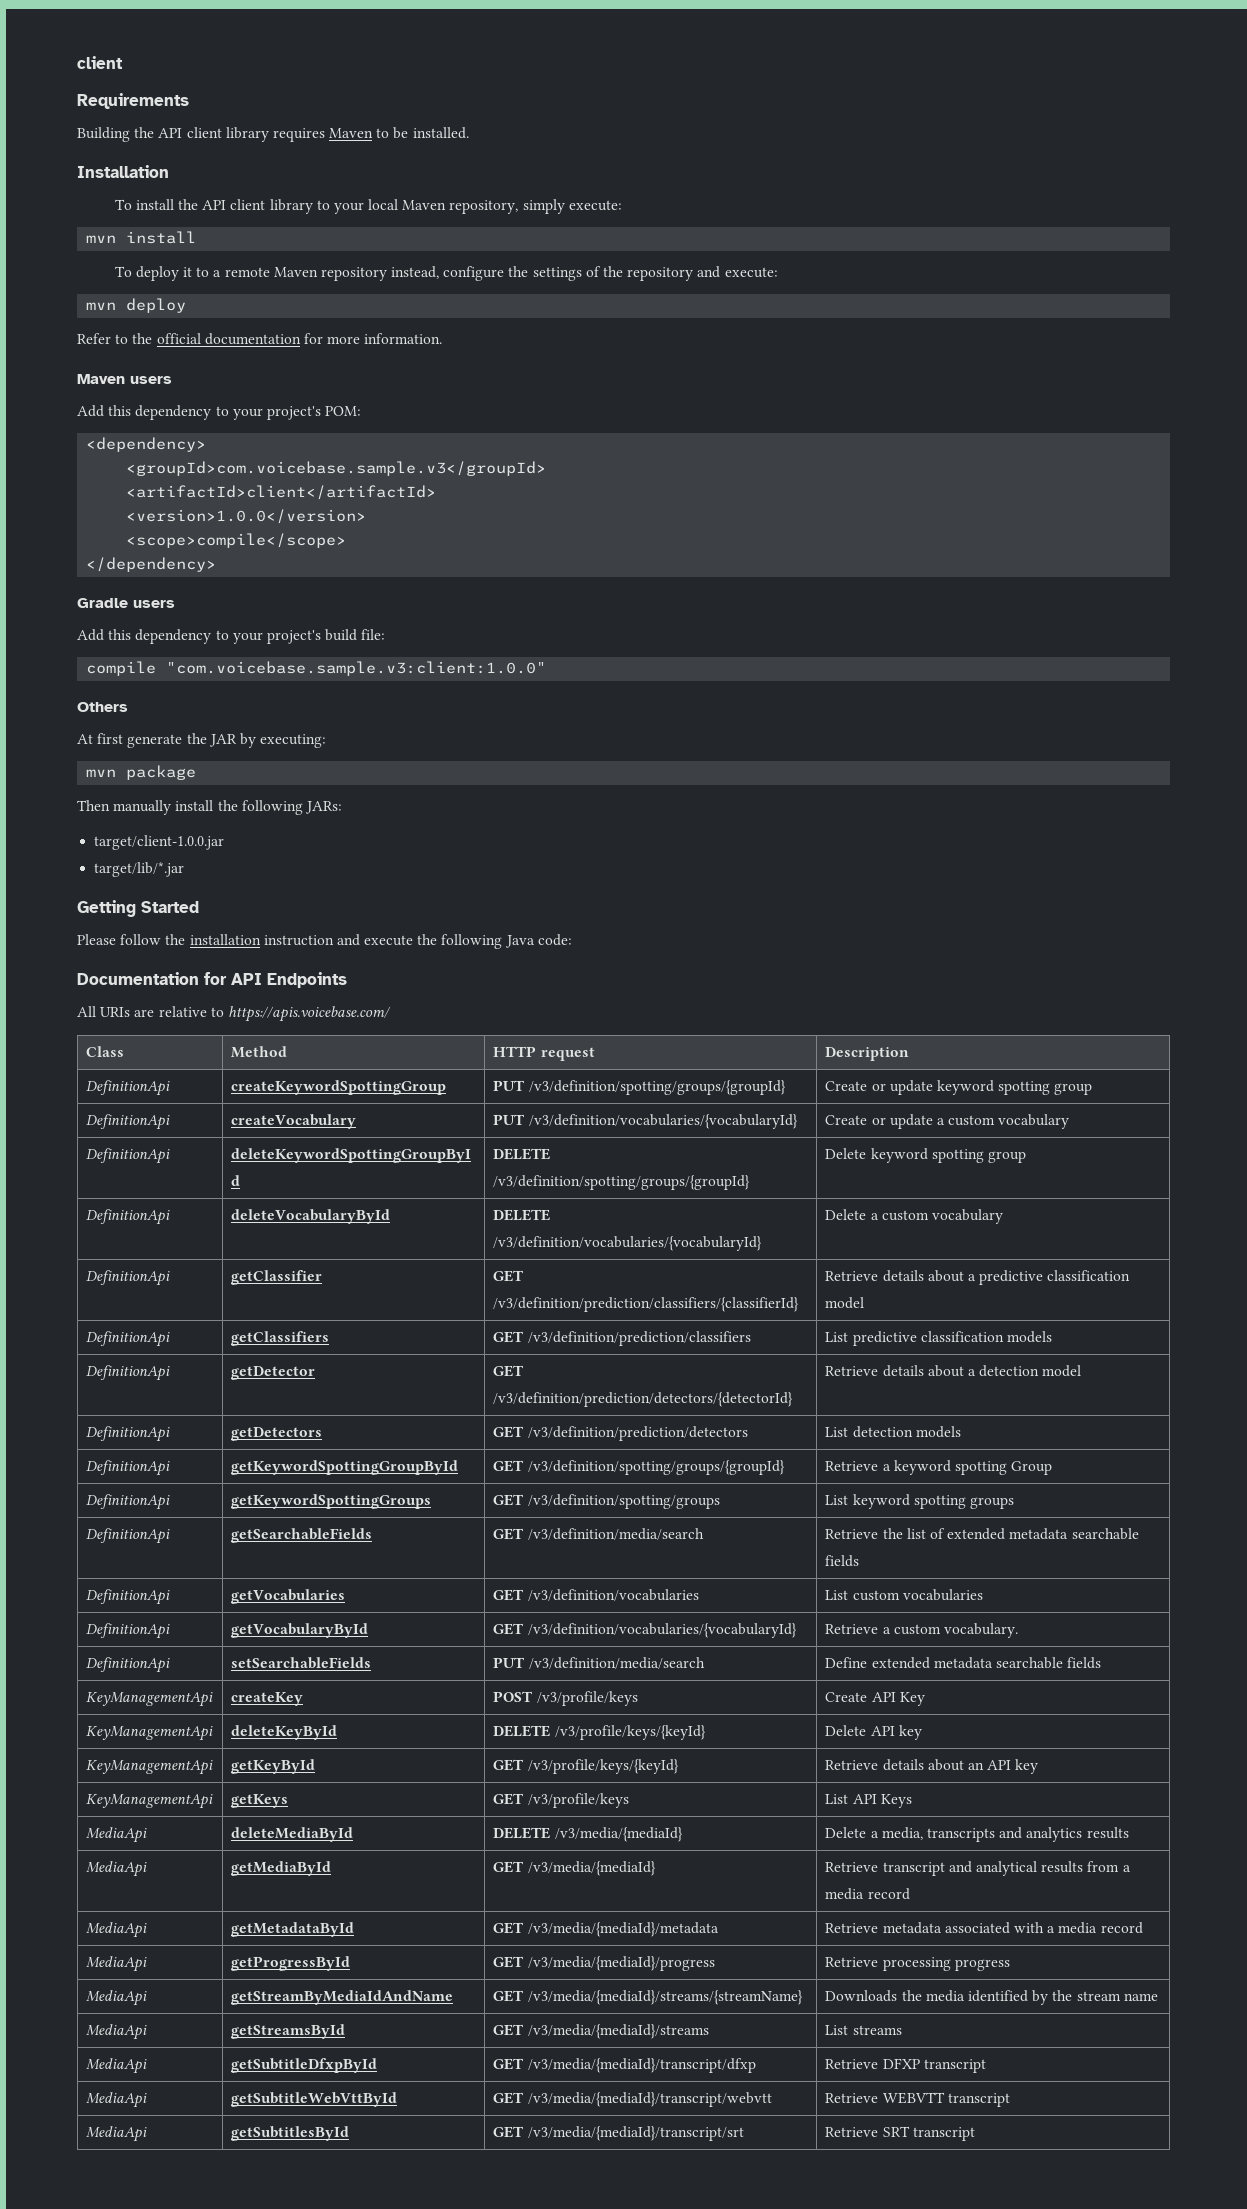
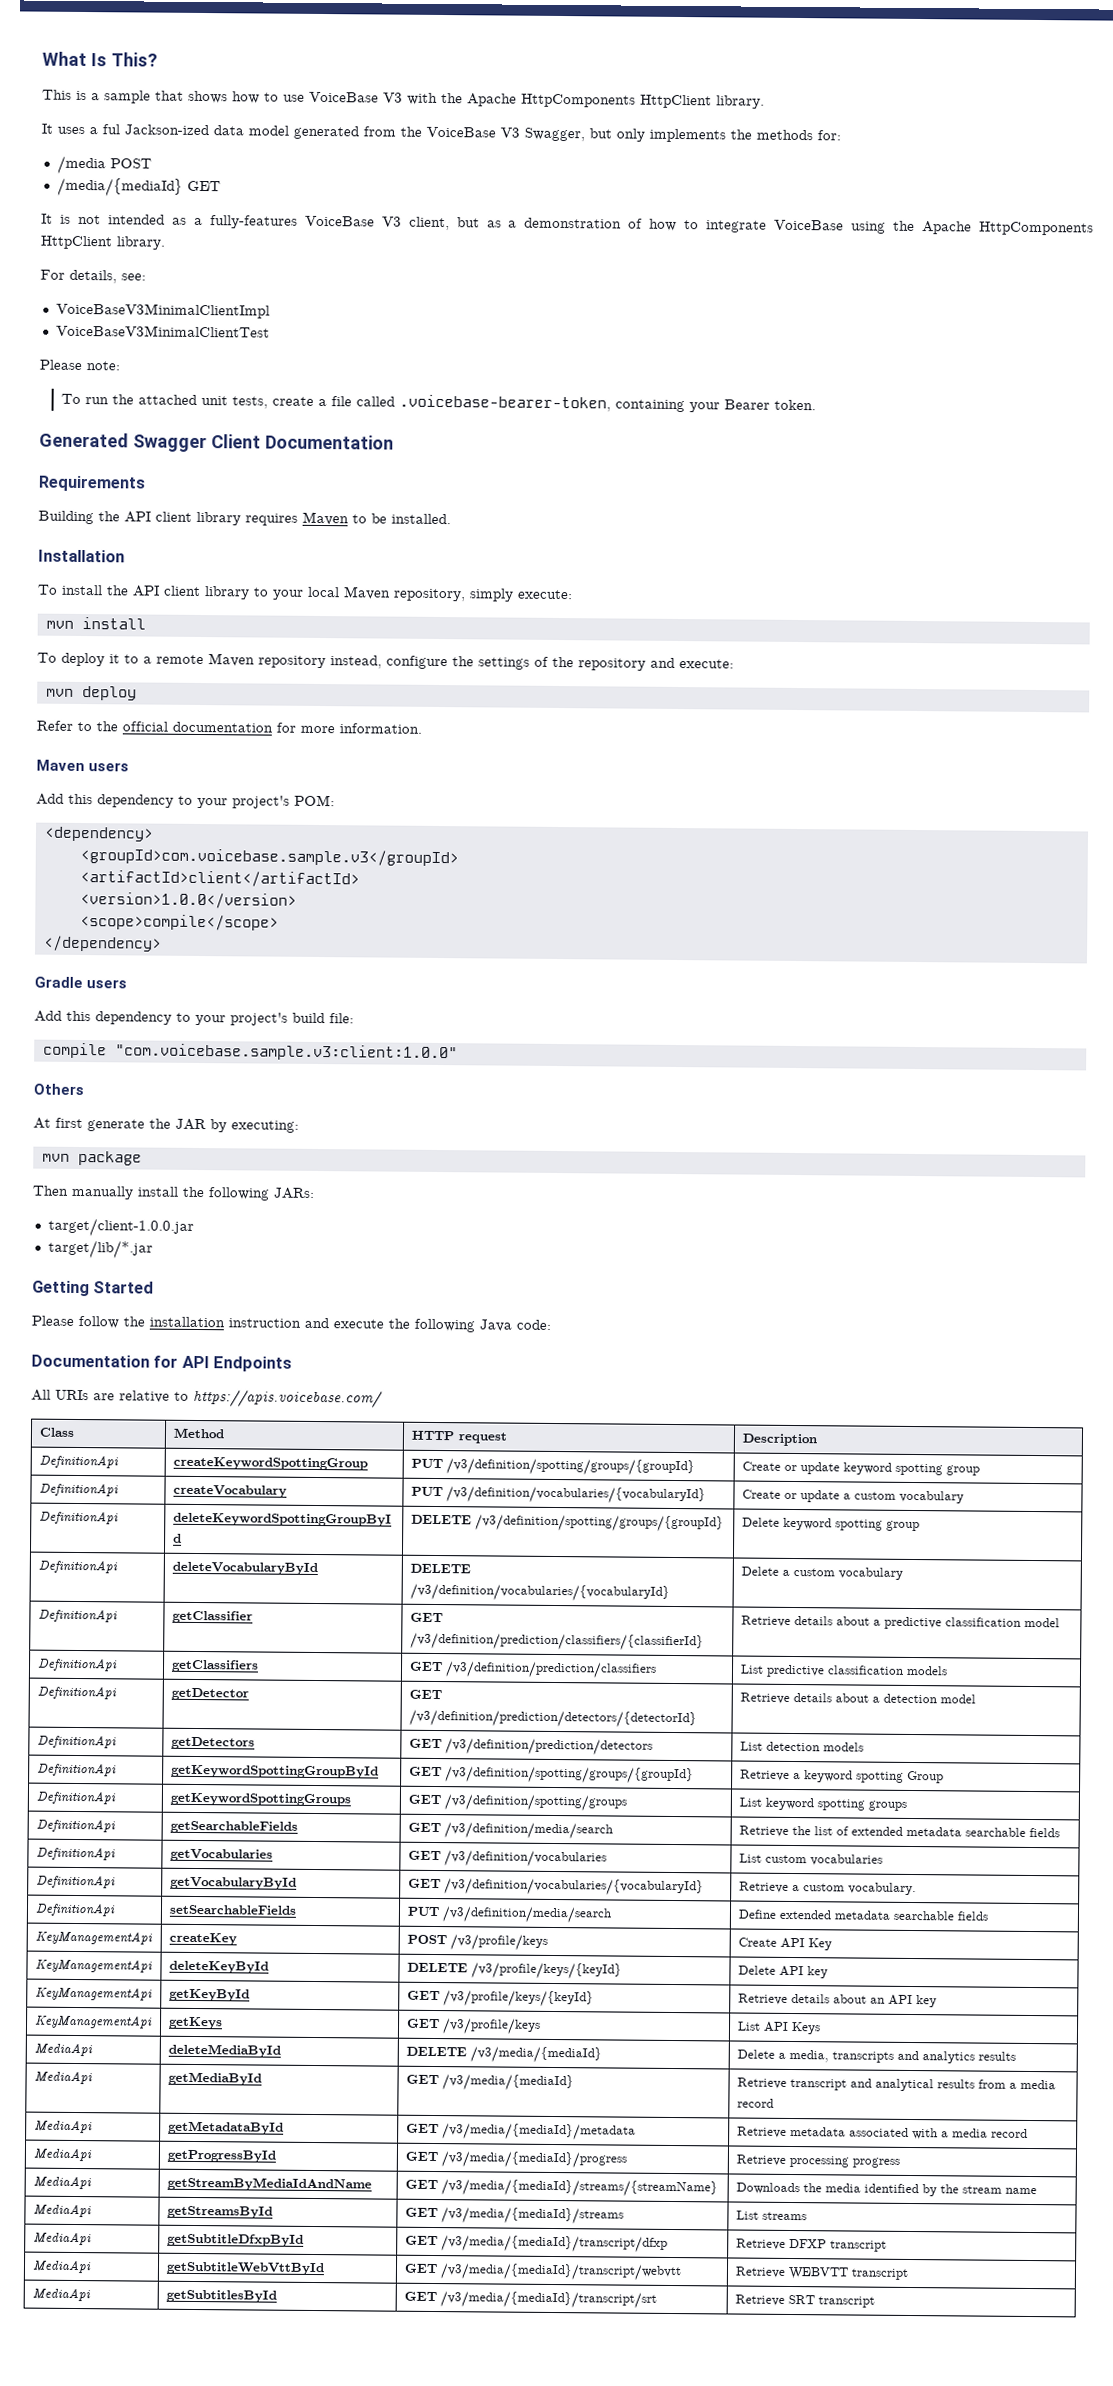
[77,56,123,69] client -> [42,51,158,67] [42,89,765,109] [41,123,841,143] [56,155,152,175] [56,177,221,197] [41,213,1095,236] [40,235,165,250] [40,269,146,284] [55,302,270,319] [55,324,270,338] [39,359,120,371] [60,393,816,413] [39,432,394,453] What Is This? // This is a sample that shows how to use VoiceBase V3 with the Apache HttpComponents HttpClient library. // It uses a ful Jackson-ized data model generated from the VoiceBase V3 Swagger, but only implements the methods for: // /media POST // /media/{mediaId} GET // It is not intended as a fully-features VoiceBase V3 client, but as a demonstration of how to integrate VoiceBase using the Apache HttpComponents HttpClient library. // For details, see: // VoiceBaseV3MinimalClientImpl // VoiceBaseV3MinimalClientTest // Please note: // To run the attached unit tests, create a file called .voicebase-bearer-token, containing your Bearer token. // Generated Swagger Client Documentation

